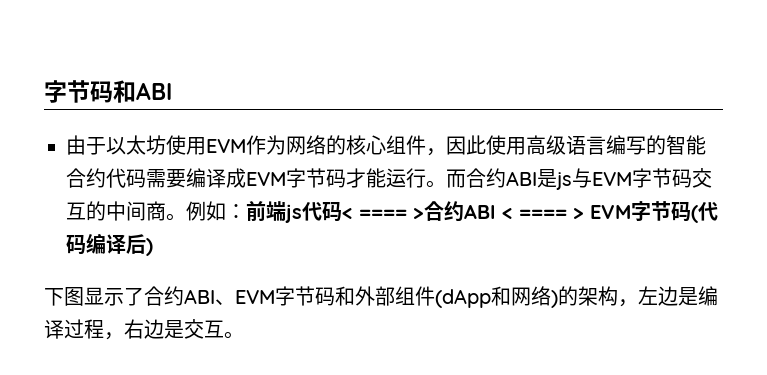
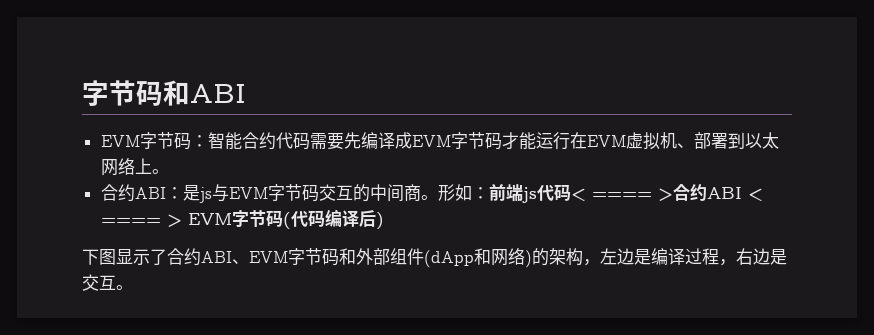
[66,135,666,156] 由于以太坊使用EVM作为网络的核心组件，因此使用高级语言编写的 -> [100,132,208,150] EVM字节码：
(186, 178) none -> [343,132,361,149] 先
[426,168,537,188] 。而合约ABI -> [569,132,779,150] [100,158,169,176] [100,184,183,202] 在EVM虚拟机、部署到以太网络上。 // 合约ABI：
[186,201,206,221] 例 -> [437,184,455,201] 形

